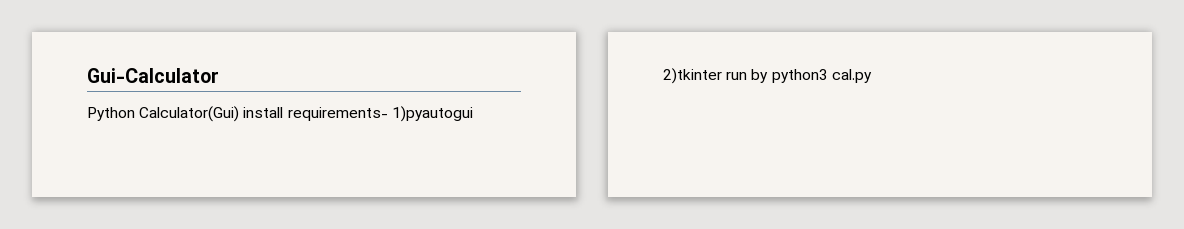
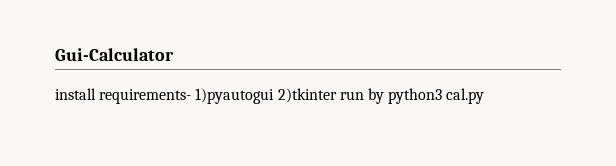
[87,106,240,122] Python Calculator(Gui) -> (174, 54) none

